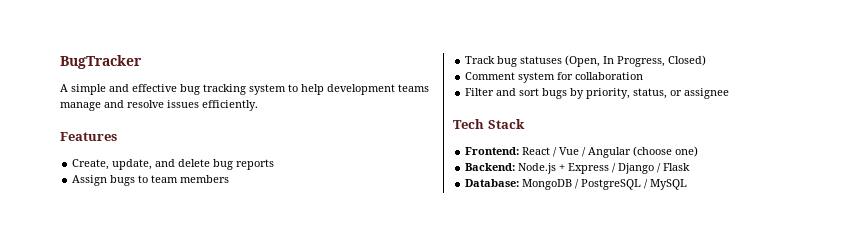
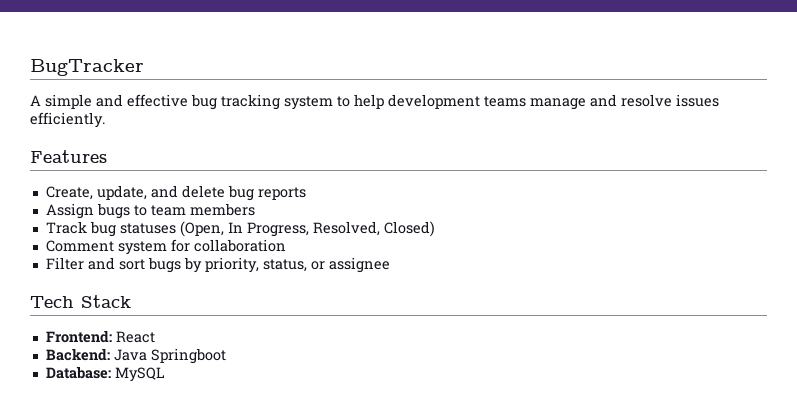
(666, 61) none -> [312,221,380,236] Resolved,
[553,146,699,158] [465,163,691,174] [465,179,649,190] / Vue / Angular (choose one) // Backend: Node.js + Express / Django / Flask // Database: MongoDB / PostgreSQL / -> [45,348,226,364] [45,366,111,379] // Backend: Java Springboot // Database:

